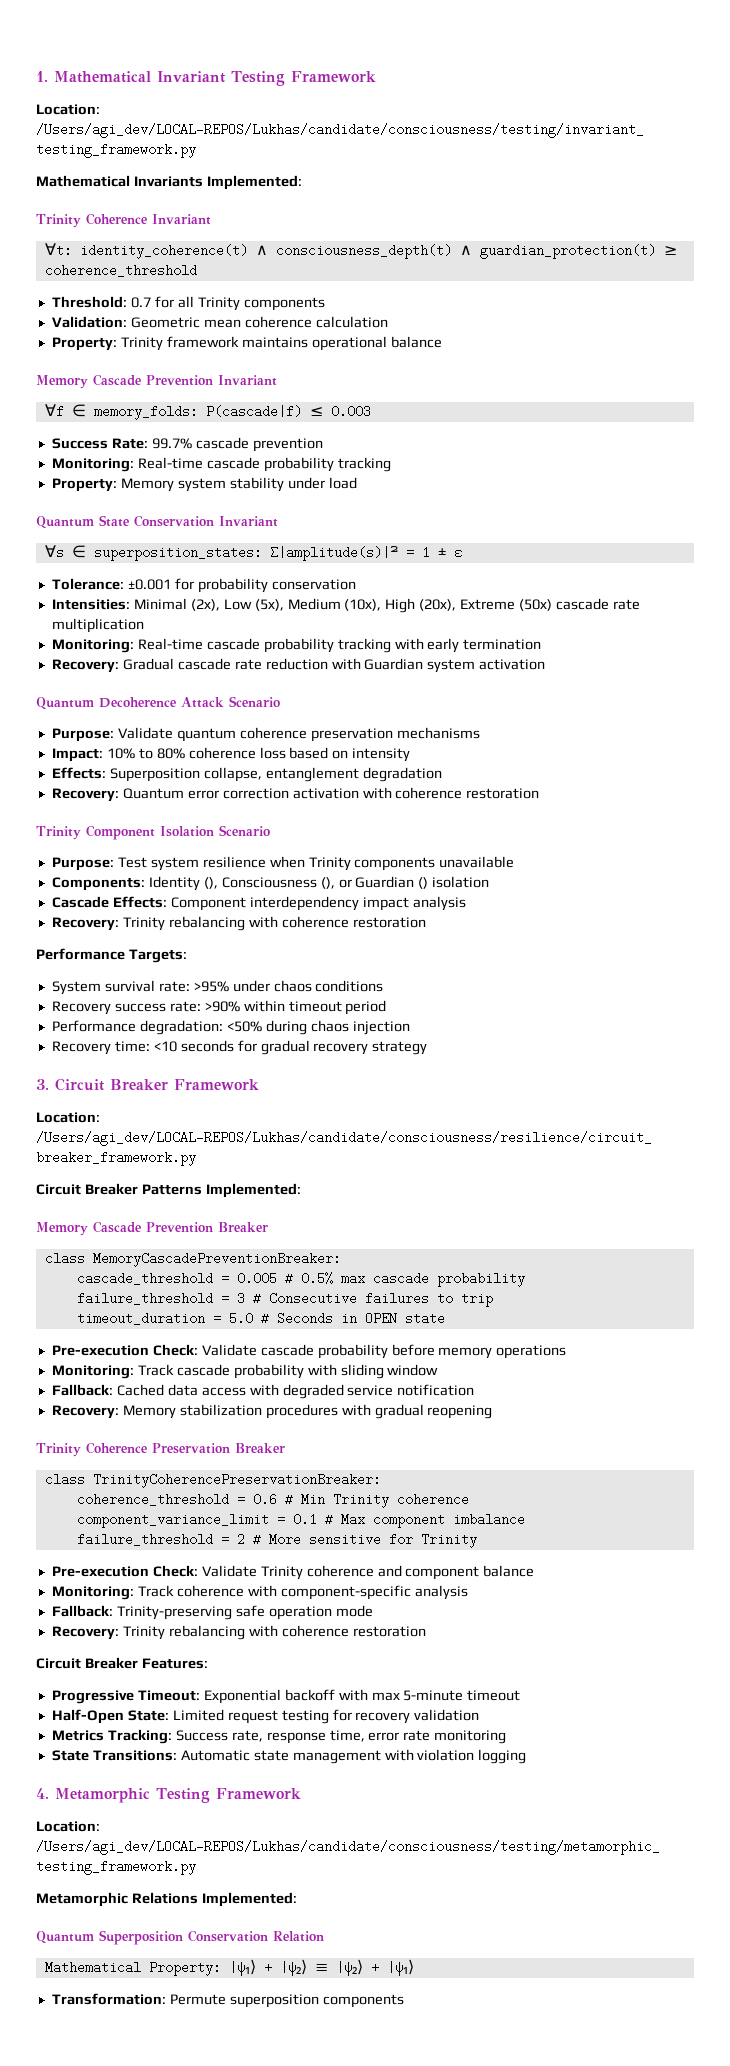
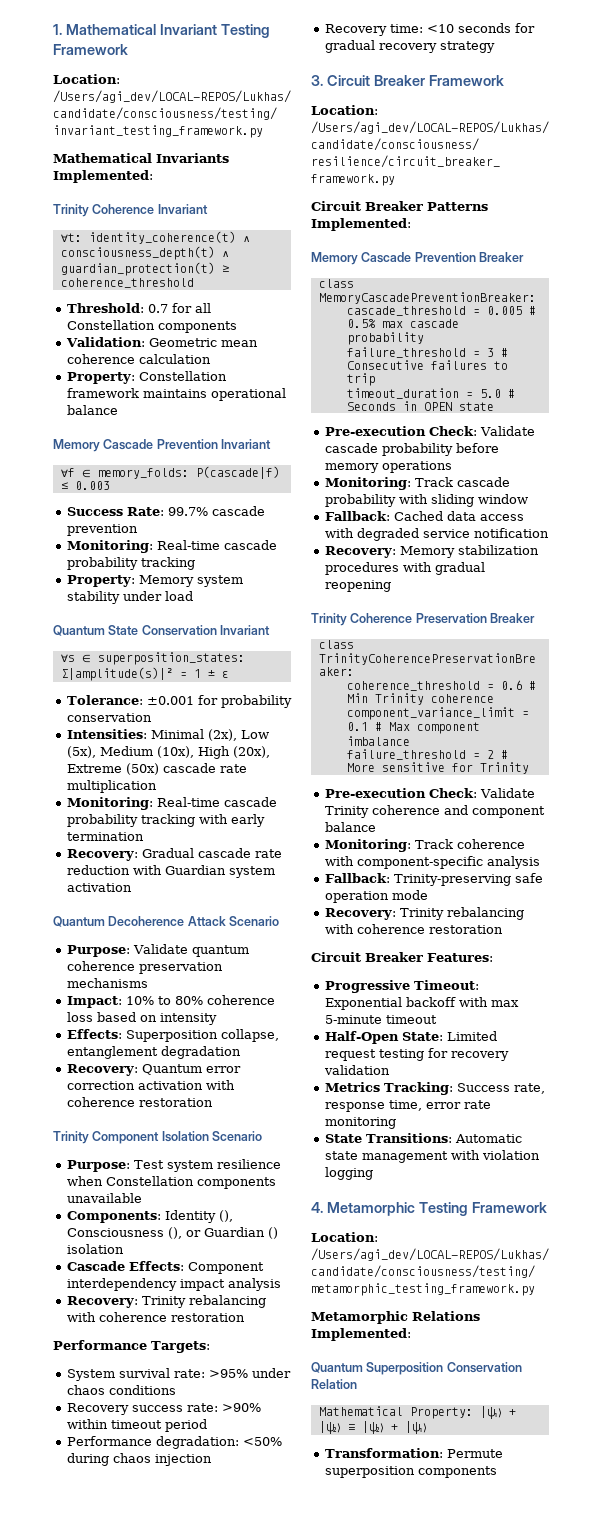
[197,297,240,311] Trinity -> [66,320,155,330] Constellation
[120,337,163,351] Trinity -> [138,371,227,381] Constellation
[308,857,351,871] Trinity -> [105,1176,194,1186] Constellation

